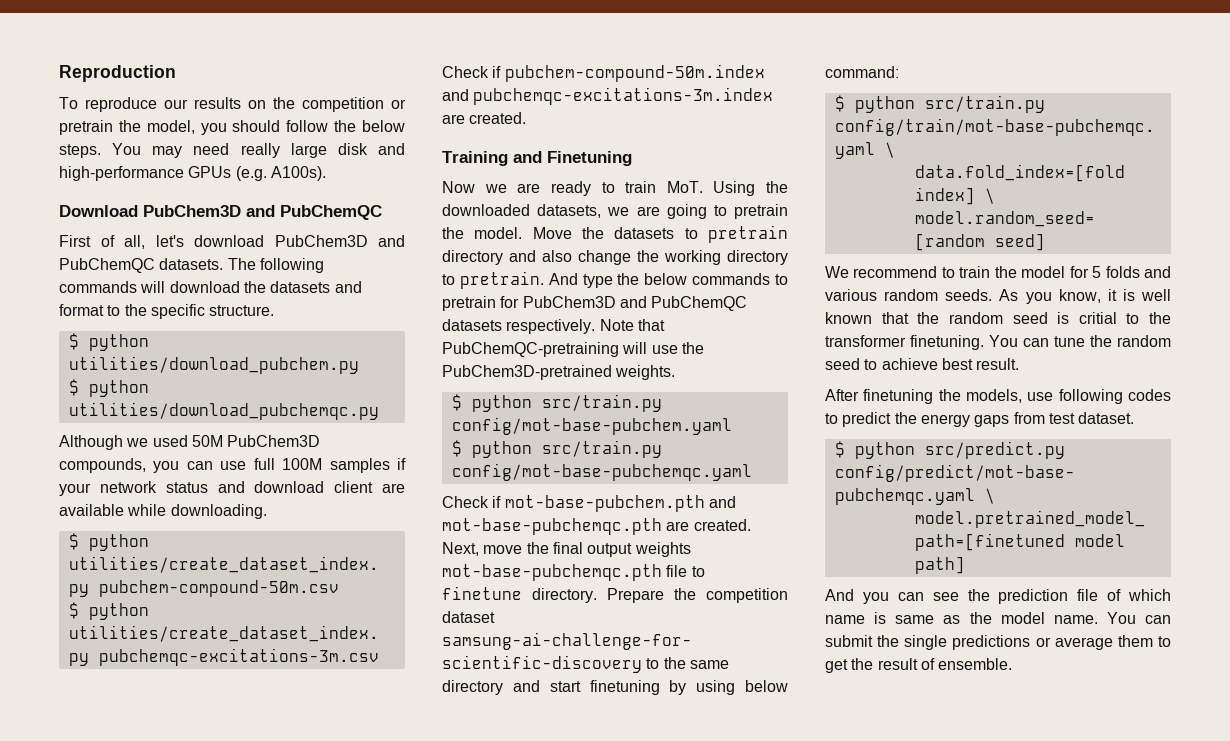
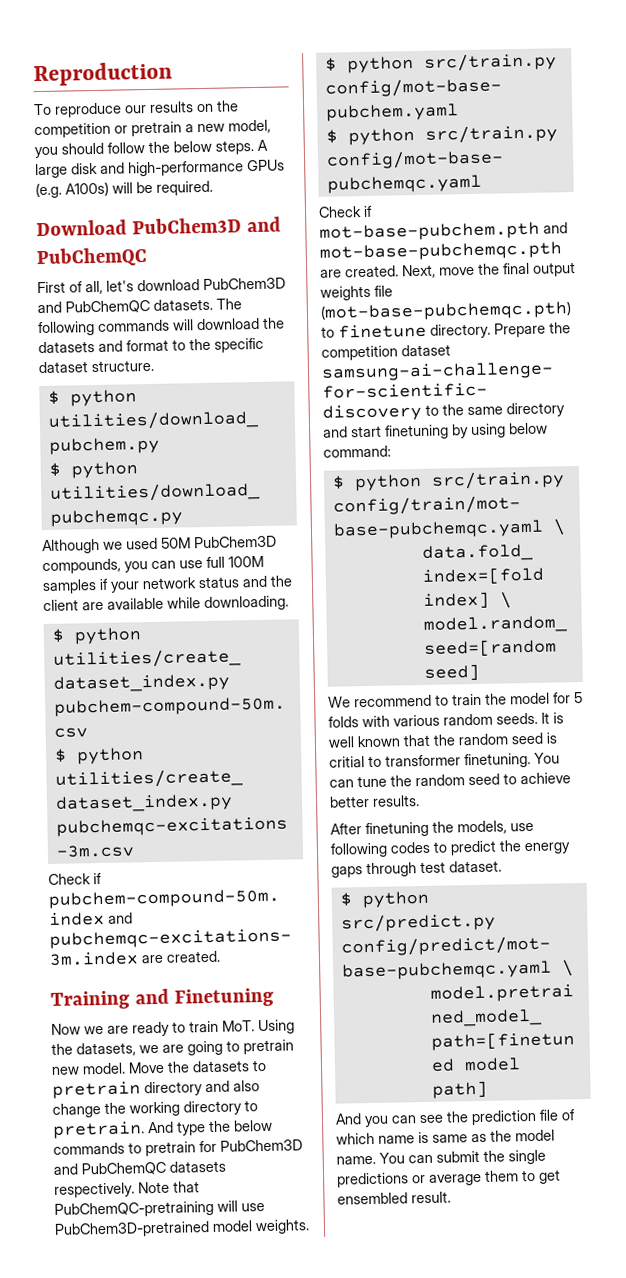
[118,120,141,132] the -> [185,123,225,133] a new
[112,143,280,158] You may need really -> [257,139,268,151] A
[270,166,326,181] A100s). -> [65,180,213,197] A100s) will be required.
(205, 311) none -> [38,361,88,374] dataset
[254,481,325,493] download -> [270,575,293,587] the
[442,204,530,216] downloaded -> (73, 1049) none
[442,227,464,239] the -> [51,1066,80,1075] new
[681,342,704,354] [442,365,612,380] the PubChem3D-pretrained -> [54,1220,253,1238] PubChem3D-pretrained model
[442,564,688,581] mot-base-pubchemqc.pth file -> [374,285,393,297] [320,301,572,322] file (mot-base-pubchemqc.pth)
[1144,266,1171,278] and -> [362,715,390,728] with
[999,289,1117,304] As you know, it -> [541,712,550,724] It
[1149,312,1171,324] the -> (382, 761) none
[941,358,1020,370] best result. -> [329,795,420,808] better results.
[1013,412,1045,424] from -> [366,862,417,878] through
[851,658,1013,670] the result of ensemble. -> [337,1191,451,1205] ensembled result.

